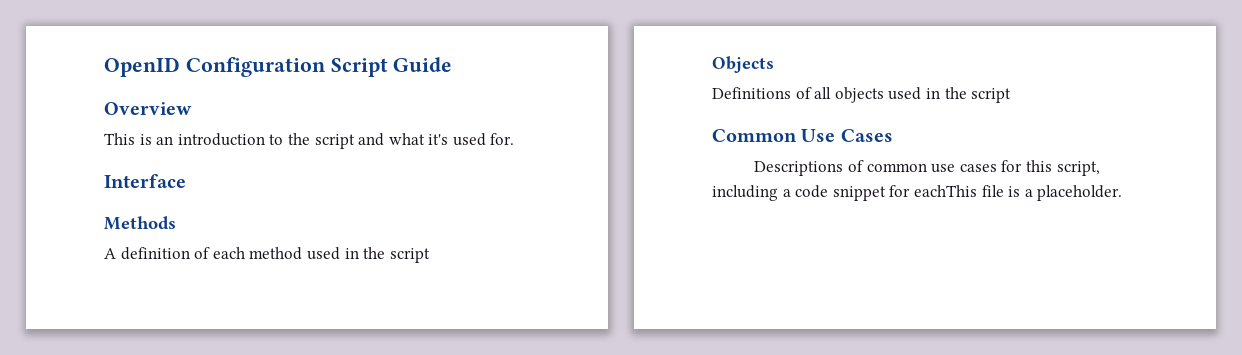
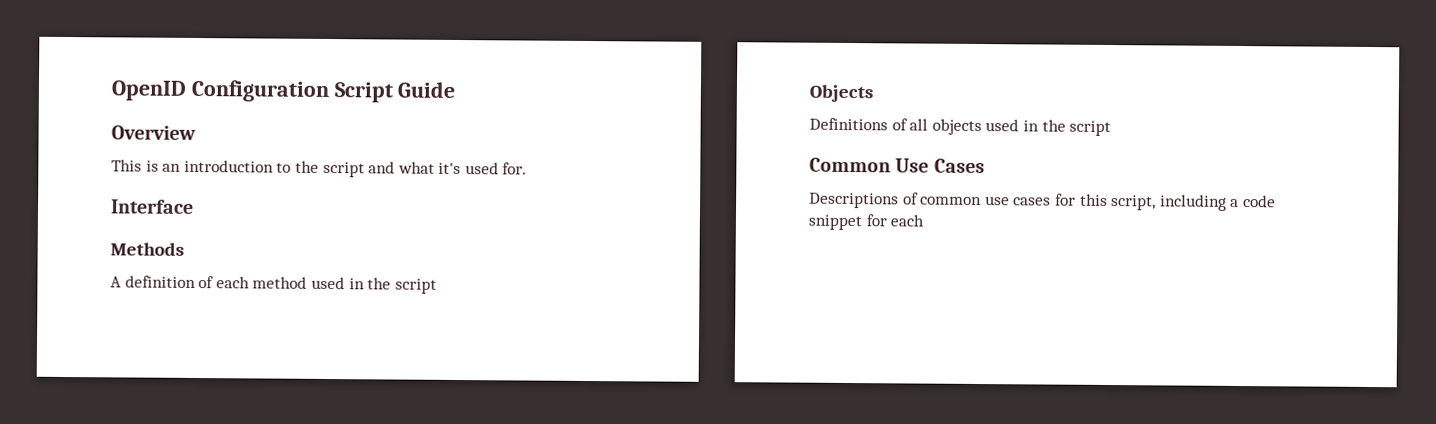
[913,185,1123,201] eachThis file is a placeholder. -> [890,214,925,227] each

